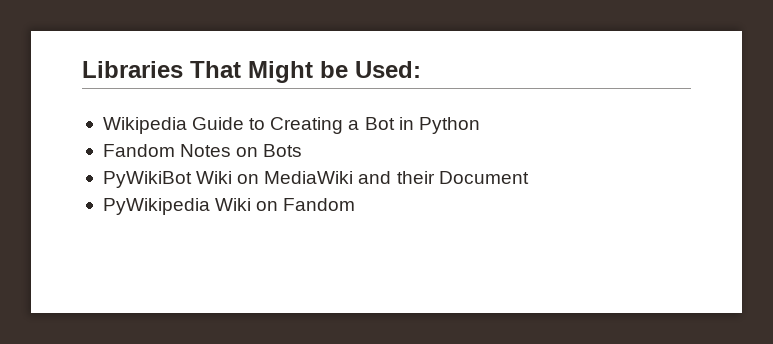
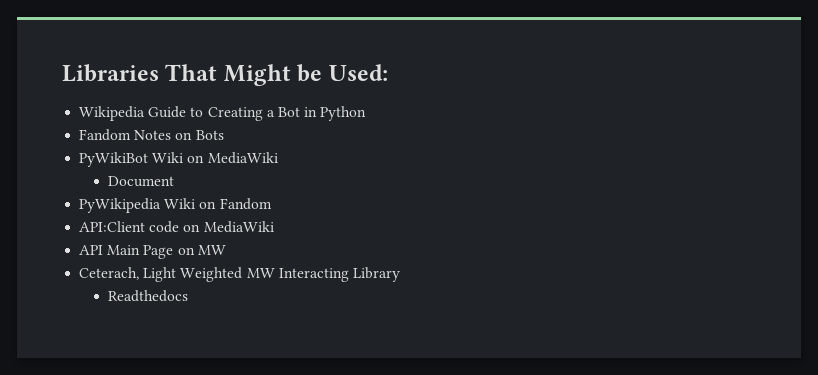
[358,171,435,184] and their -> (278, 158) //
(356, 204) none -> [79,221,274,233] [79,245,226,259] [79,267,400,282] [107,290,188,302] // API:Client code on MediaWiki // API Main Page on MW // Ceterach, Light Weighted MW Interacting Library // Readthedocs

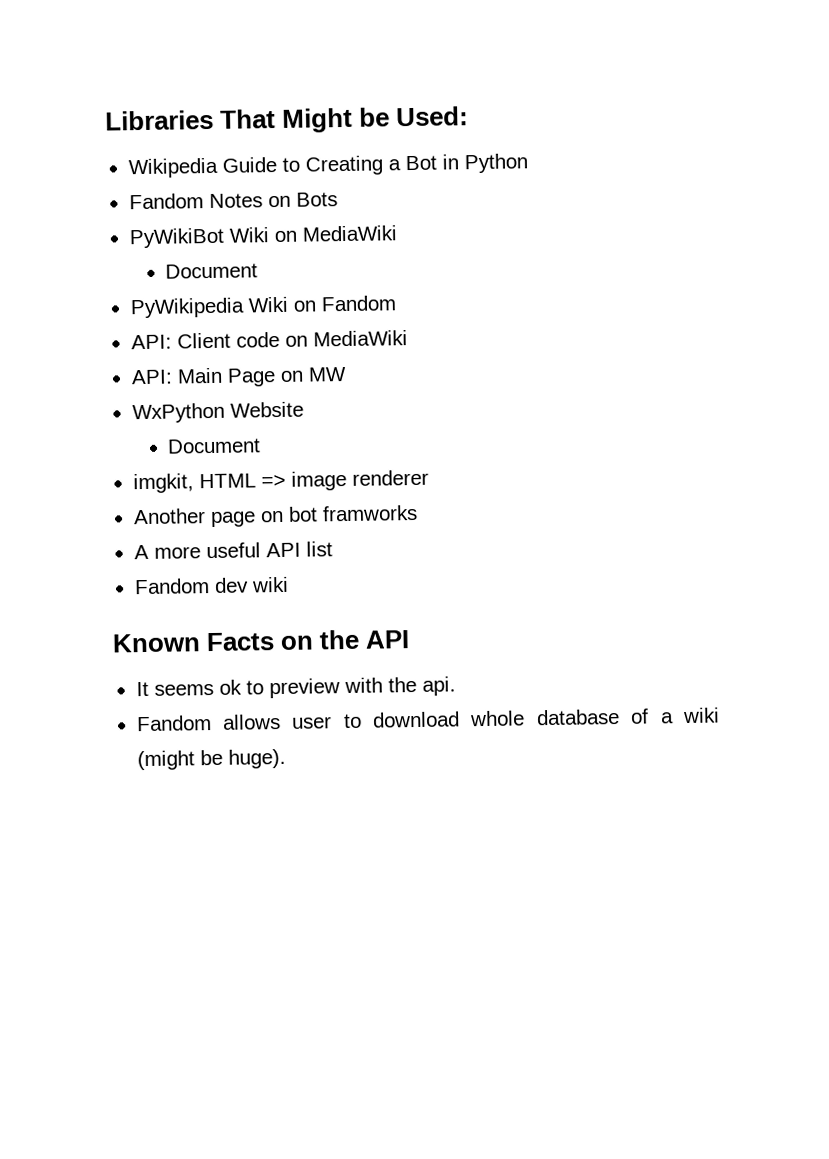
[79,221,146,232] API:Client -> [130,332,231,350] API: Client
[79,245,104,255] API -> [130,369,173,385] API:
[79,267,400,282] [107,290,188,302] Ceterach, Light Weighted MW Interacting Library // Readthedocs -> [131,401,304,424] [167,438,262,454] [132,469,429,494] [132,504,418,528] [133,541,333,560] [133,576,289,595] [112,629,411,653] [135,676,456,699] [135,707,720,732] [136,748,286,771] WxPython Website // Document // imgkit, HTML => image renderer // Another page on bot framworks // A more useful API list // Fandom dev wiki // Known Facts on the API // It seems ok to preview with the api. // Fandom allows user to download whole database of a wiki (might be huge).

